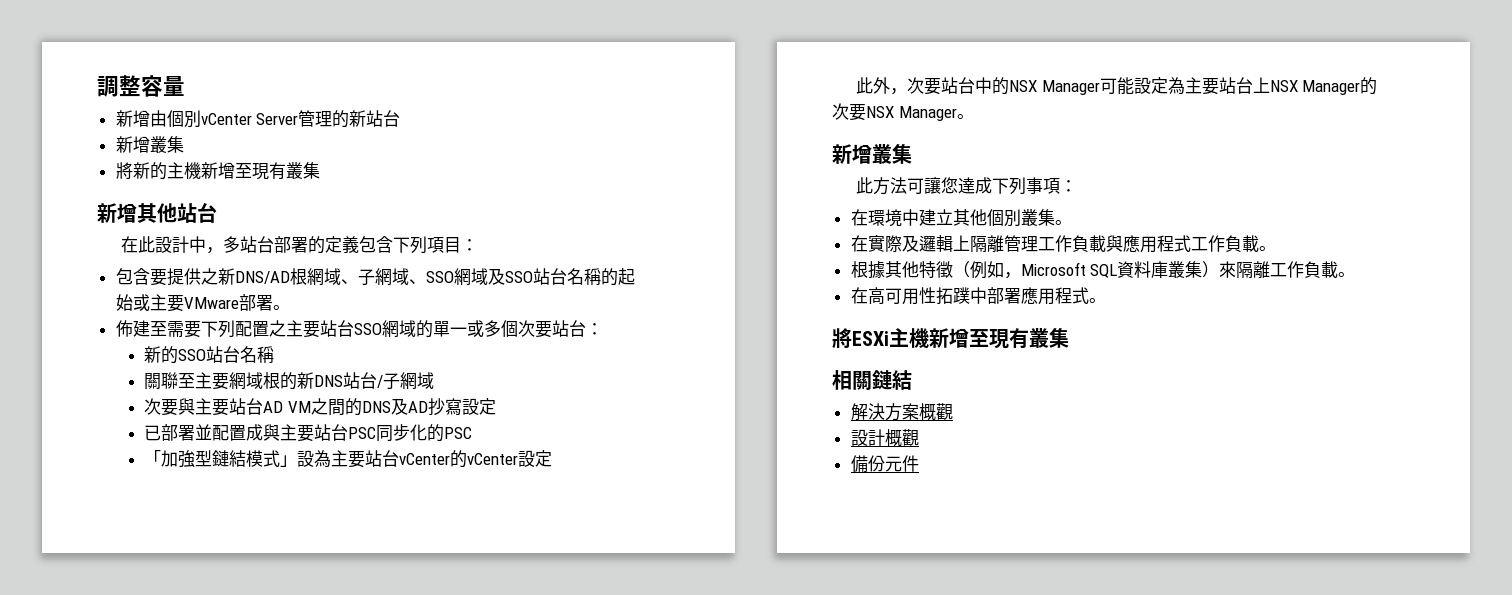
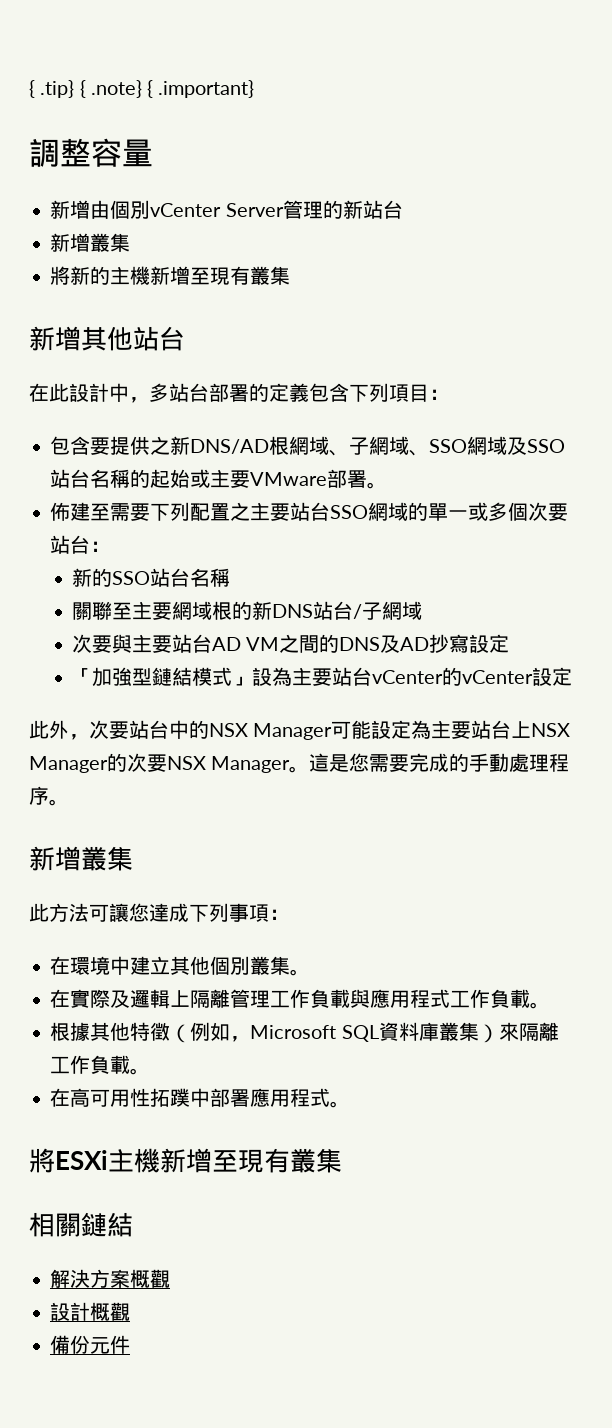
(97, 86) none -> [29,80,255,98] { .tip} { .note} { .important} //
[144,424,473,442] // 已部署並配置成與主要站台PSC同步化的PSC -> (510, 643) none
(974, 116) none -> [309,753,570,772] [29,786,69,806] 這是您需要完成的手動處理程序。

